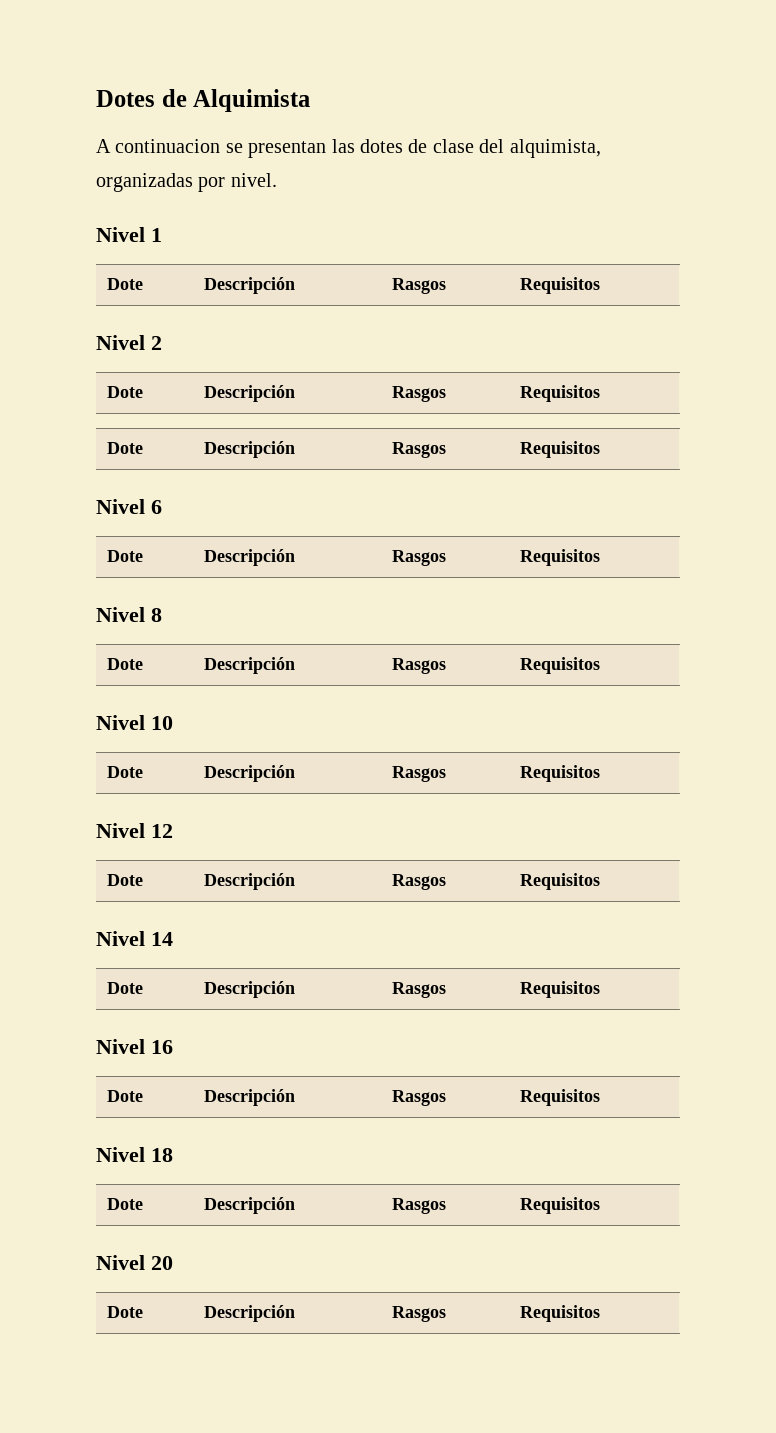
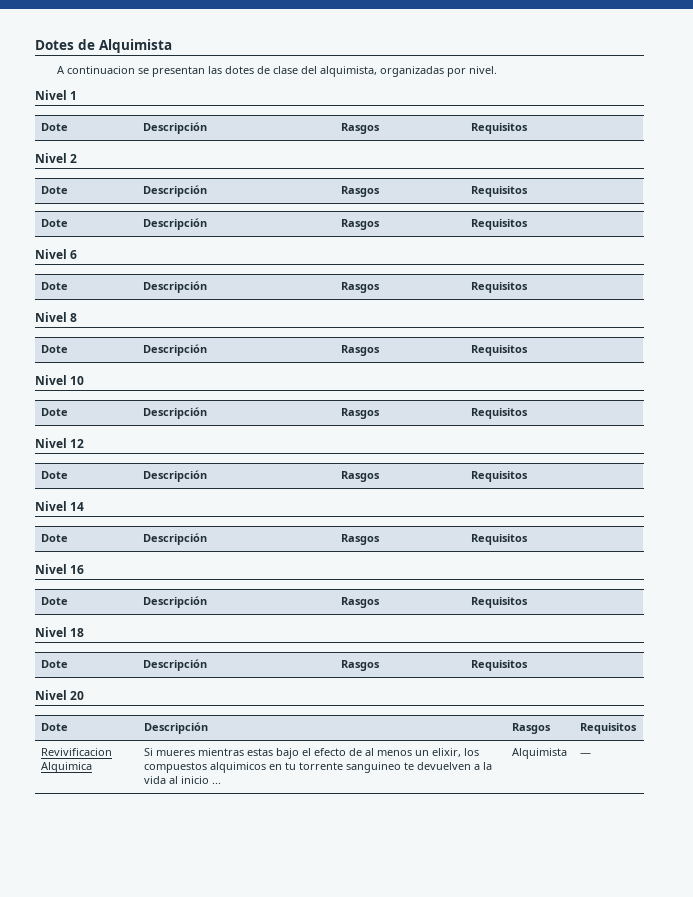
(601, 1313) none -> [40,748,112,756] [40,762,92,773] [143,748,479,759] [143,762,492,773] [143,776,221,784] [511,748,567,759] [579,753,591,756] // Revivificacion Alquimica | Si mueres mientras estas bajo el efecto de al menos un elixir, los compuestos alquimicos en tu torrente sanguineo te devuelven a la vida al inicio ... | Alquimista | —

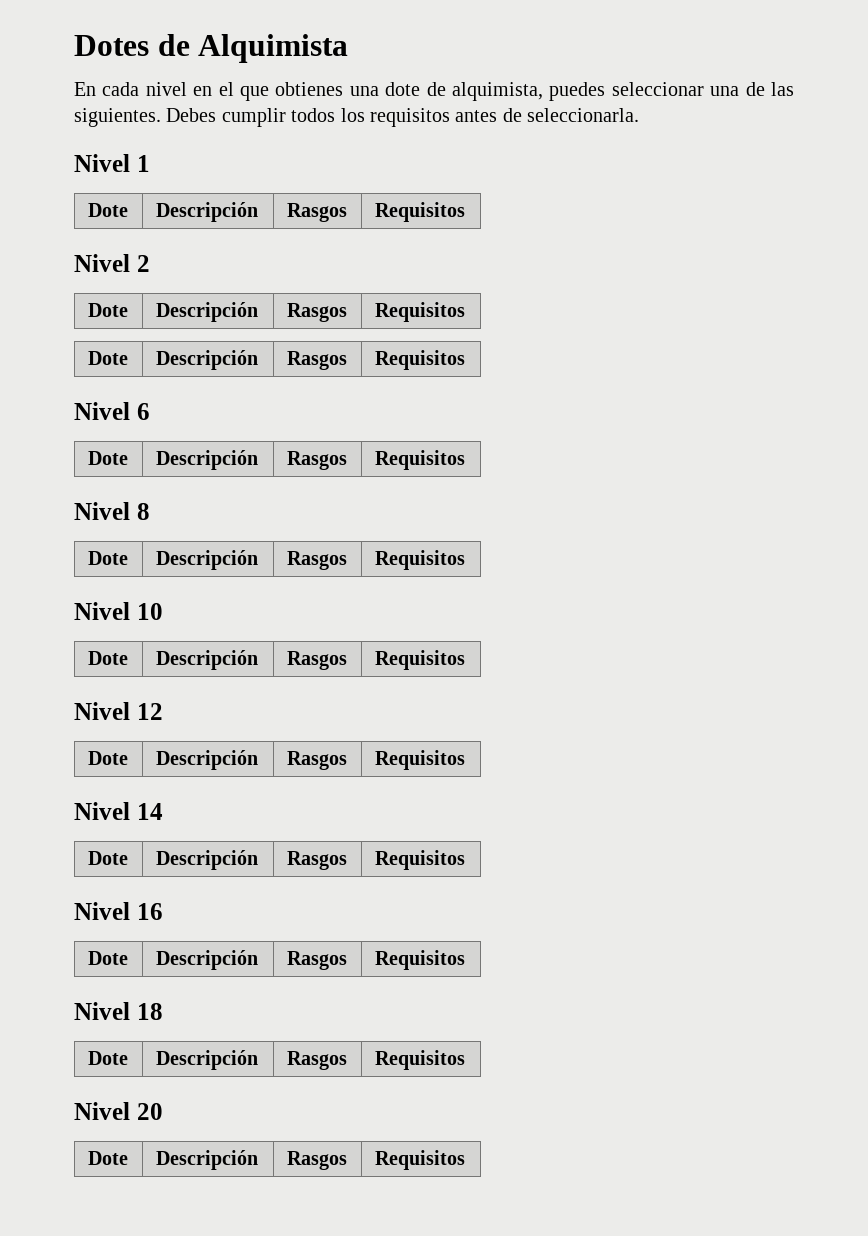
[57,66,498,77] A continuacion se presentan las dotes de clase del alquimista, organizadas por nivel. -> [74,82,794,101] [74,108,640,127] En cada nivel en el que obtienes una dote de alquimista, puedes seleccionar una de las siguientes. Debes cumplir todos los requisitos antes de seleccionarla.
[40,748,112,756] [40,762,92,773] [143,748,479,759] [143,762,492,773] [143,776,221,784] [511,748,567,759] [579,753,591,756] // Revivificacion Alquimica | Si mueres mientras estas bajo el efecto de al menos un elixir, los compuestos alquimicos en tu torrente sanguineo te devuelven a la vida al inicio ... | Alquimista | — -> (465, 1160) none

